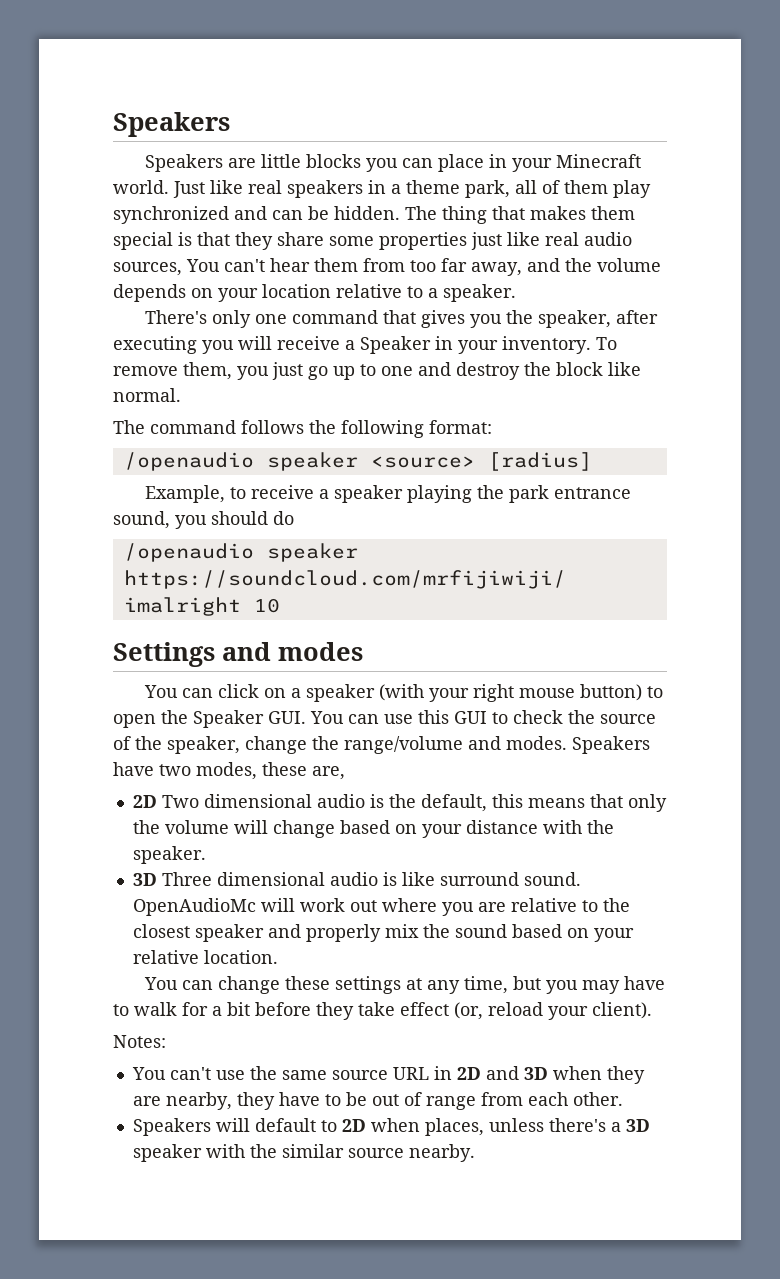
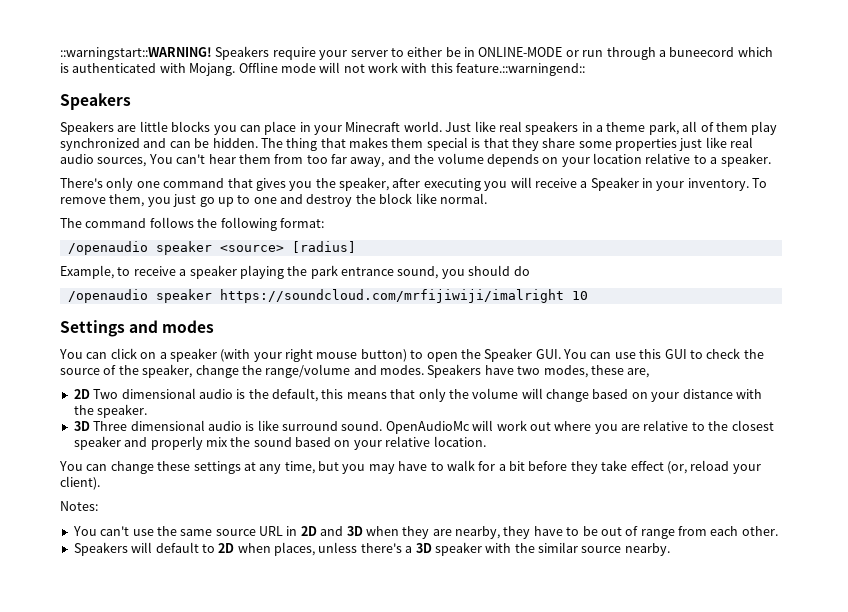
(113, 124) none -> [60,46,773,60] [60,62,586,76] ::warningstart::WARNING! Speakers require your server to either be in ONLINE-MODE or run through a buneecord which is authenticated with Mojang. Offline mode will not work with this feature.::warningend:: //

